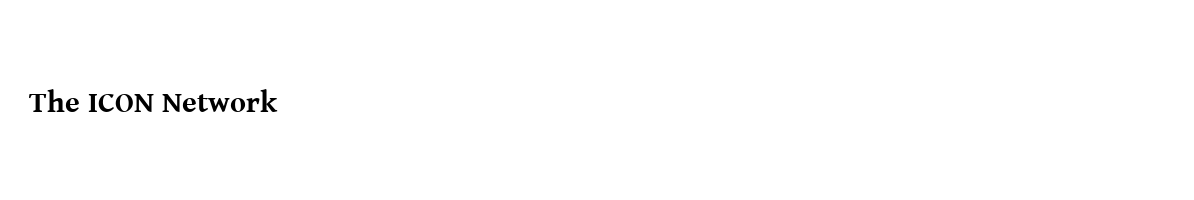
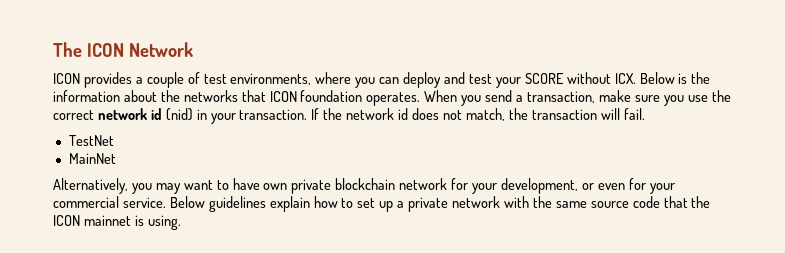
(279, 100) none -> [53,72,711,88] [53,90,731,106] [53,108,645,124] [68,135,114,146] [68,153,116,164] [53,178,675,194] [53,196,711,212] [53,215,181,230] // ICON provides a couple of test environments, where you can deploy and test your SCORE without ICX. Below is the information about the networks that ICON foundation operates. When you send a transaction, make sure you use the correct network id (nid) in your transaction. If the network id does not match, the transaction will fail. // TestNet // MainNet // Alternatively, you may want to have own private blockchain network for your development, or even for your commercial service. Below guidelines explain how to set up a private network with the same source code that the ICON mainnet is using.

